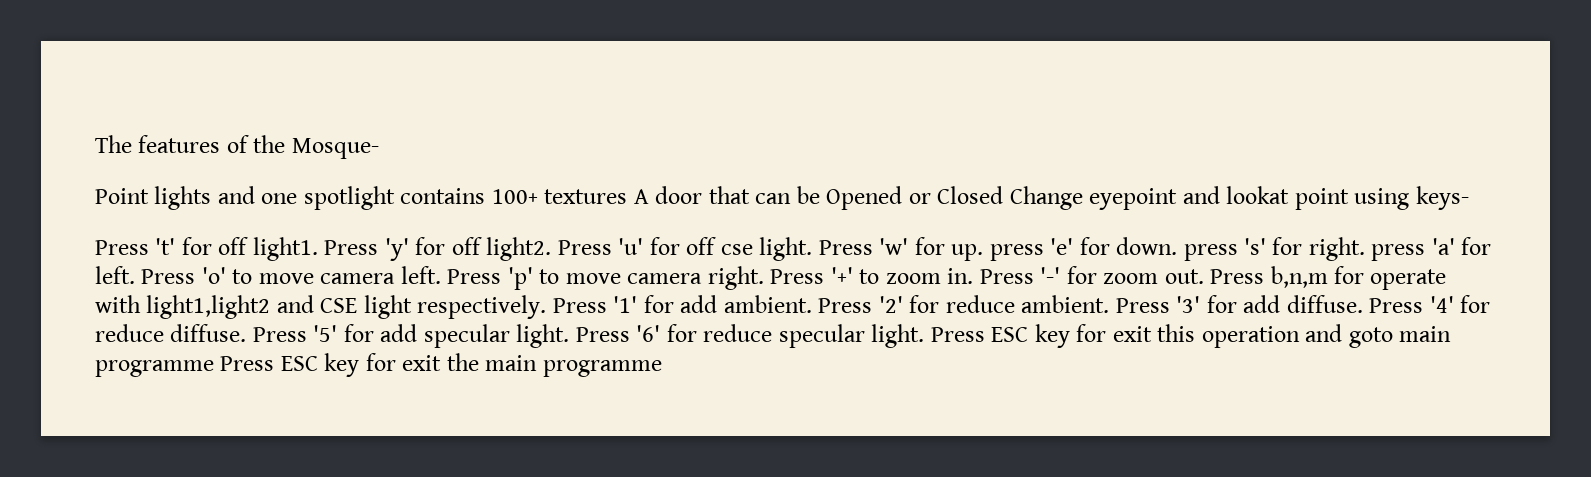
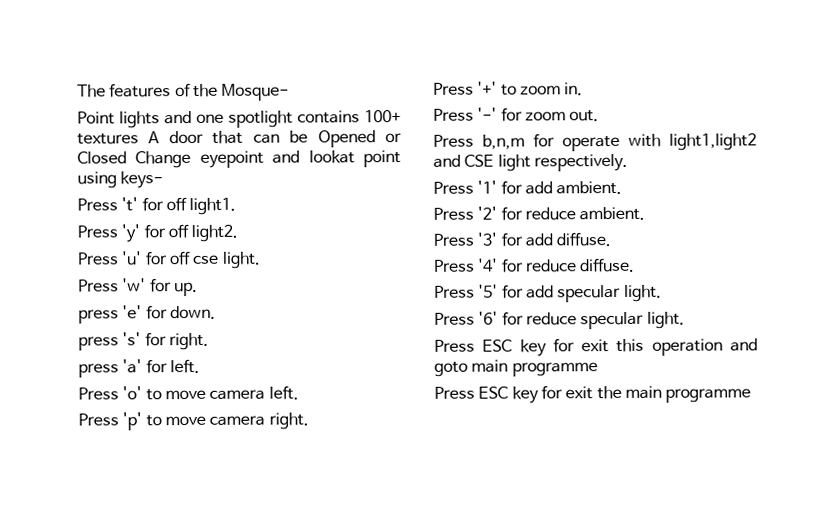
(318, 249) none -> (237, 206) //
(552, 249) none -> (239, 233) //
(813, 249) none -> (261, 260) //
(984, 252) none -> (198, 289) //
(1178, 246) none -> (216, 312) //
(1365, 249) none -> (209, 341) //
(135, 275) none -> (200, 366) //
(441, 275) none -> (299, 392) //
(764, 278) none -> (309, 421) //
(974, 276) none -> (584, 89) //
(1204, 276) none -> (600, 116) //
(547, 307) none -> (628, 162) //
(812, 304) none -> (623, 187) //
(1110, 304) none -> (646, 213) //
(1363, 304) none -> (612, 239) //
(247, 333) none -> (636, 265) //
(570, 336) none -> (662, 293) //
(925, 336) none -> (685, 320) //
(214, 368) none -> (598, 369) //

